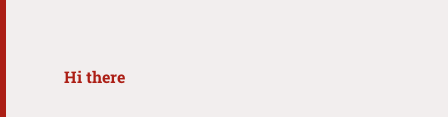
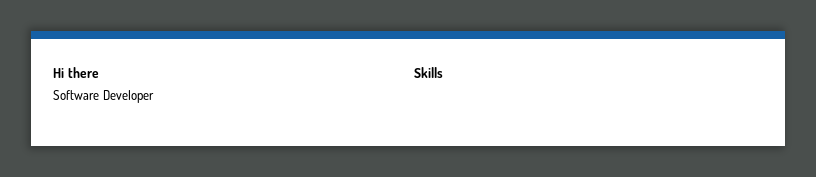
(126, 77) none -> [53,90,154,103] [414,67,443,78] // Software Developer // Skills

